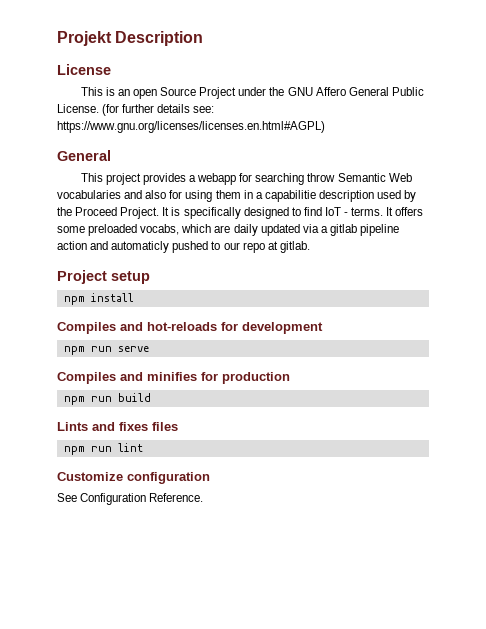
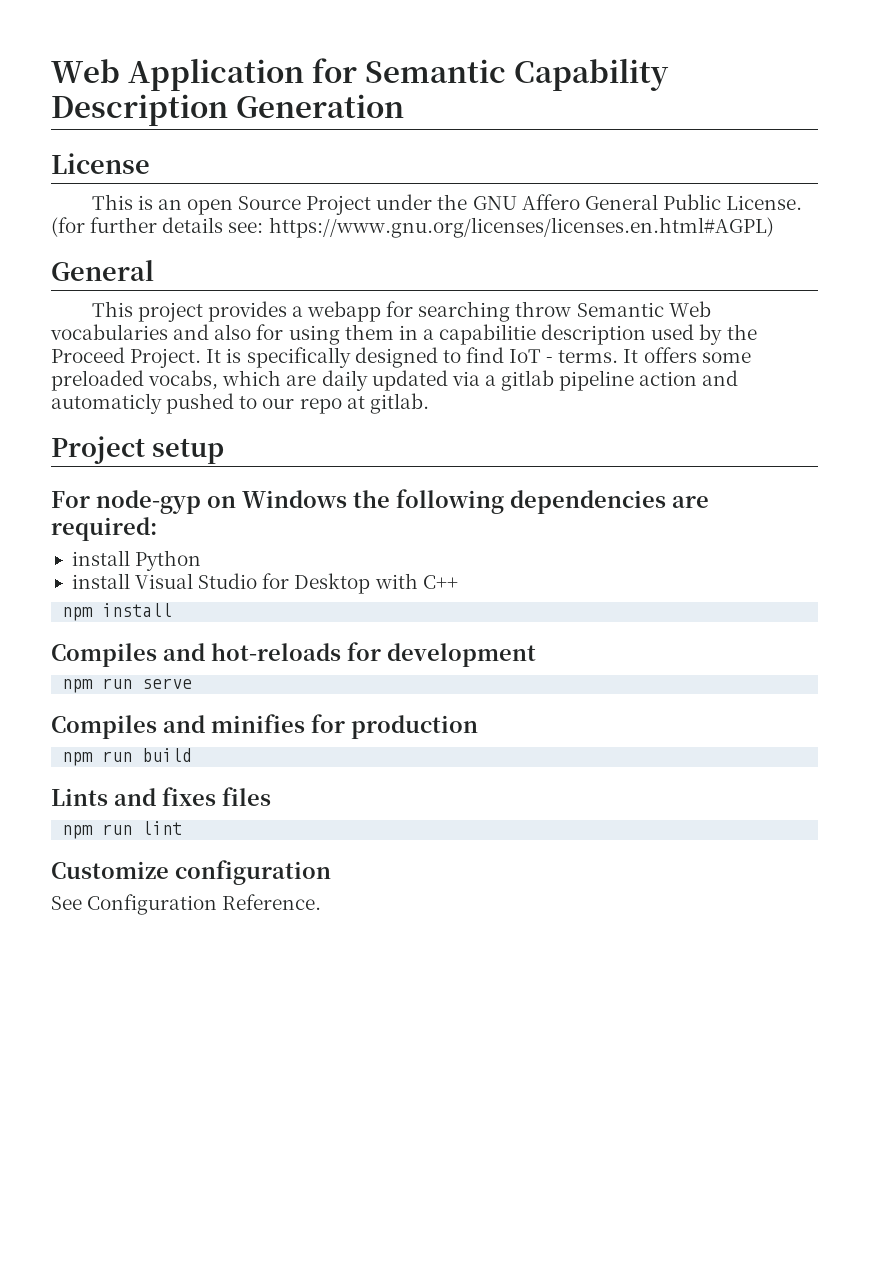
[57,31,112,46] Projekt -> [51,58,669,91] Web Application for Semantic Capability
(204, 38) none -> [235,94,404,118] Generation
(150, 277) none -> [51,489,709,514] [51,517,157,541] [71,550,202,571] [71,573,458,594] // For node-gyp on Windows the following dependencies are required: // install Python // install Visual Studio for Desktop with C++

